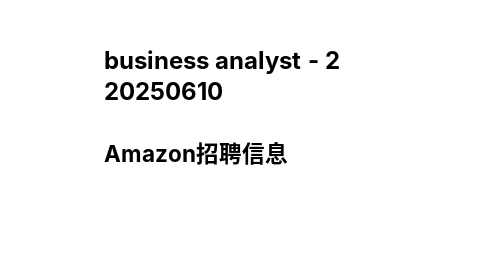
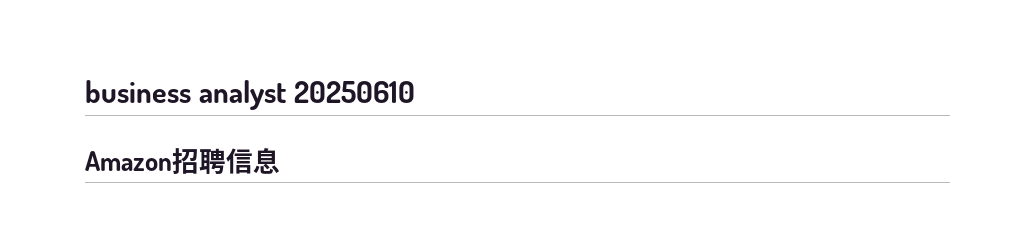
[307,51,341,69] - 2 -> (287, 95) none

